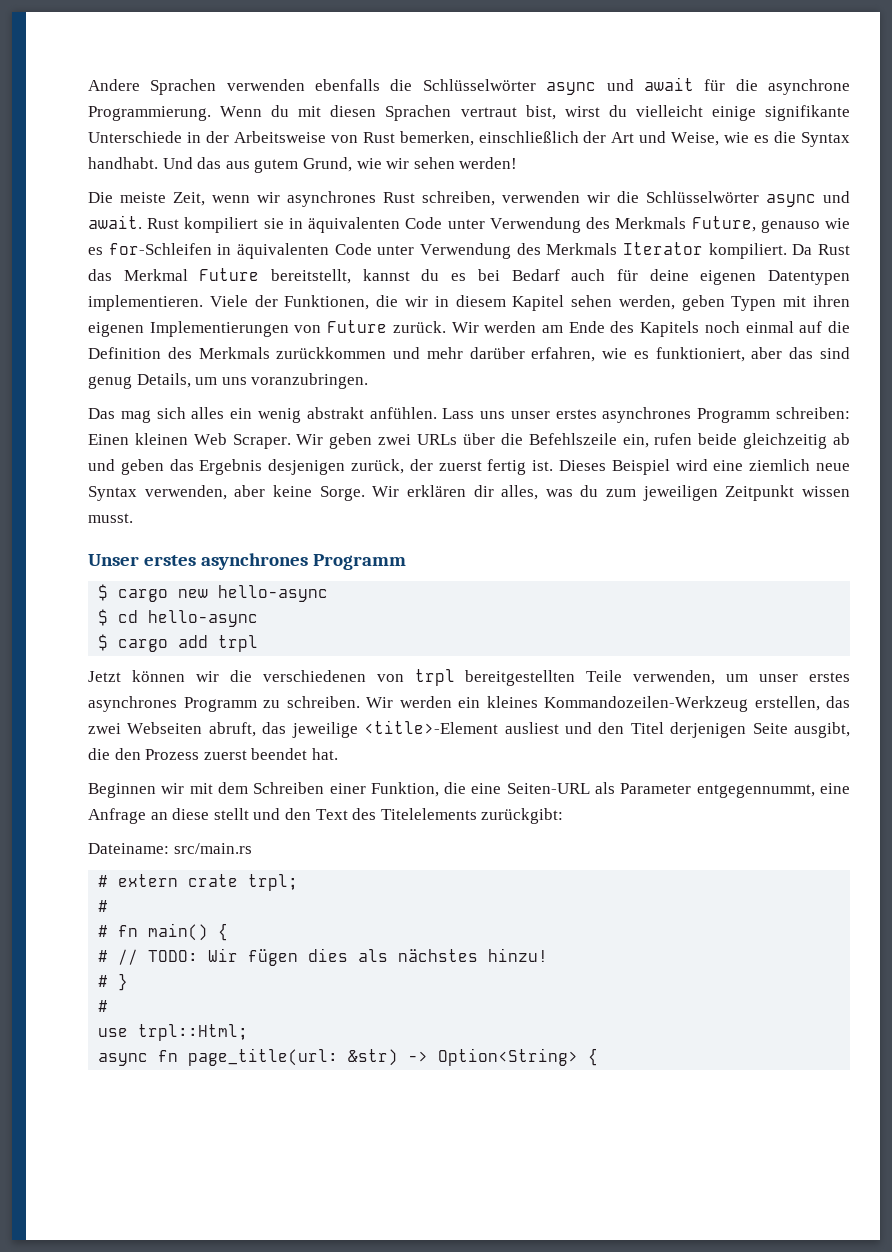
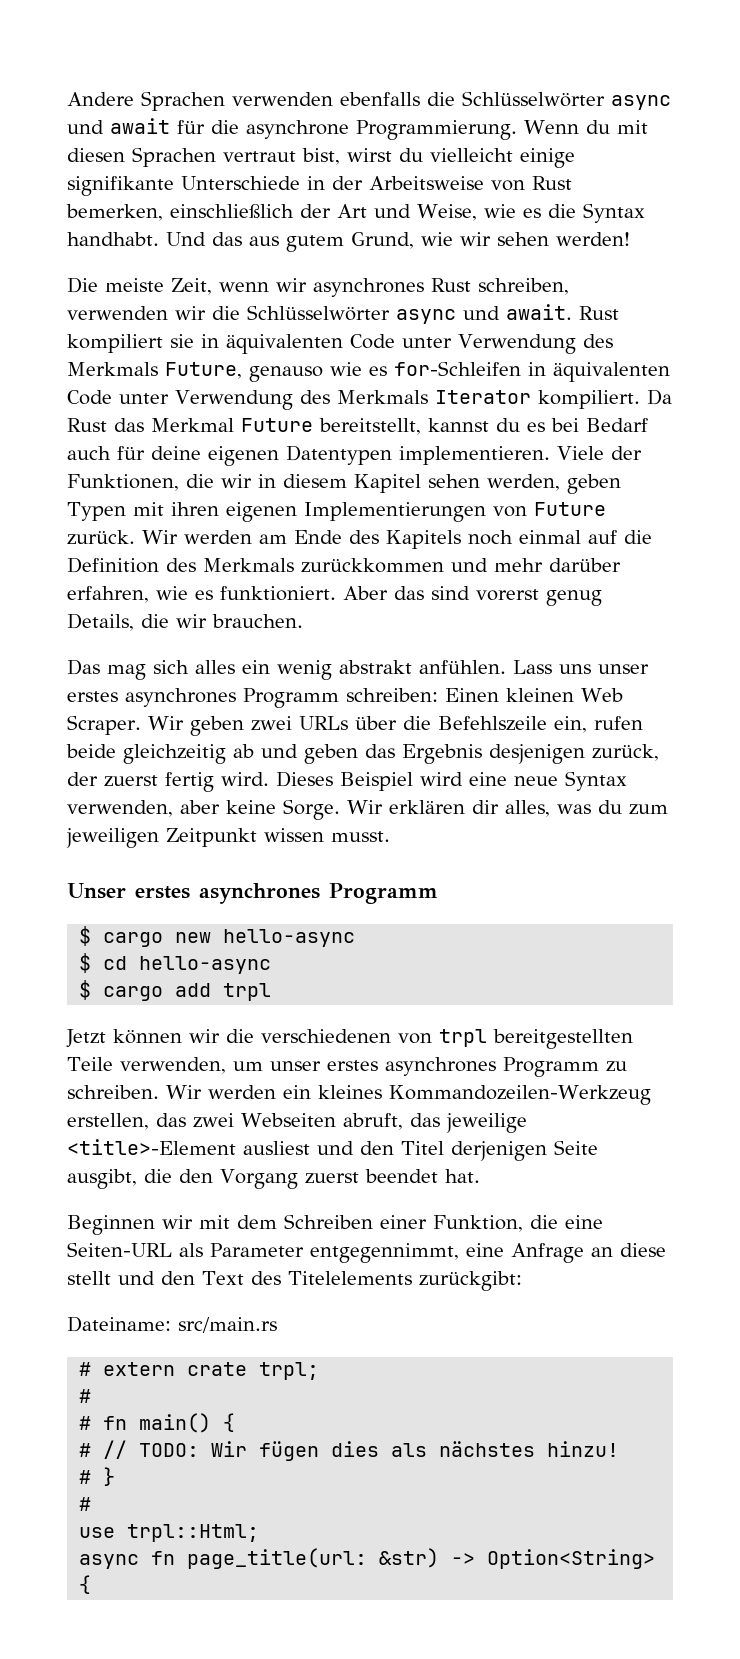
[655,347,783,362] funktioniert, aber -> [220,586,388,601] funktioniert. Aber
(850, 353) none -> [476,589,539,601] vorerst
[195,373,369,389] um uns voranzubringen. -> [141,614,303,628] die wir brauchen.
[532,460,554,471] ist. -> [221,772,269,786] wird.
[749,459,811,471] ziemlich -> (507, 779) none
[145,749,200,760] Prozess -> [220,1169,298,1189] Vorgang
[696,784,815,798] entgegennummt, -> [309,1243,459,1263] entgegennimmt,

